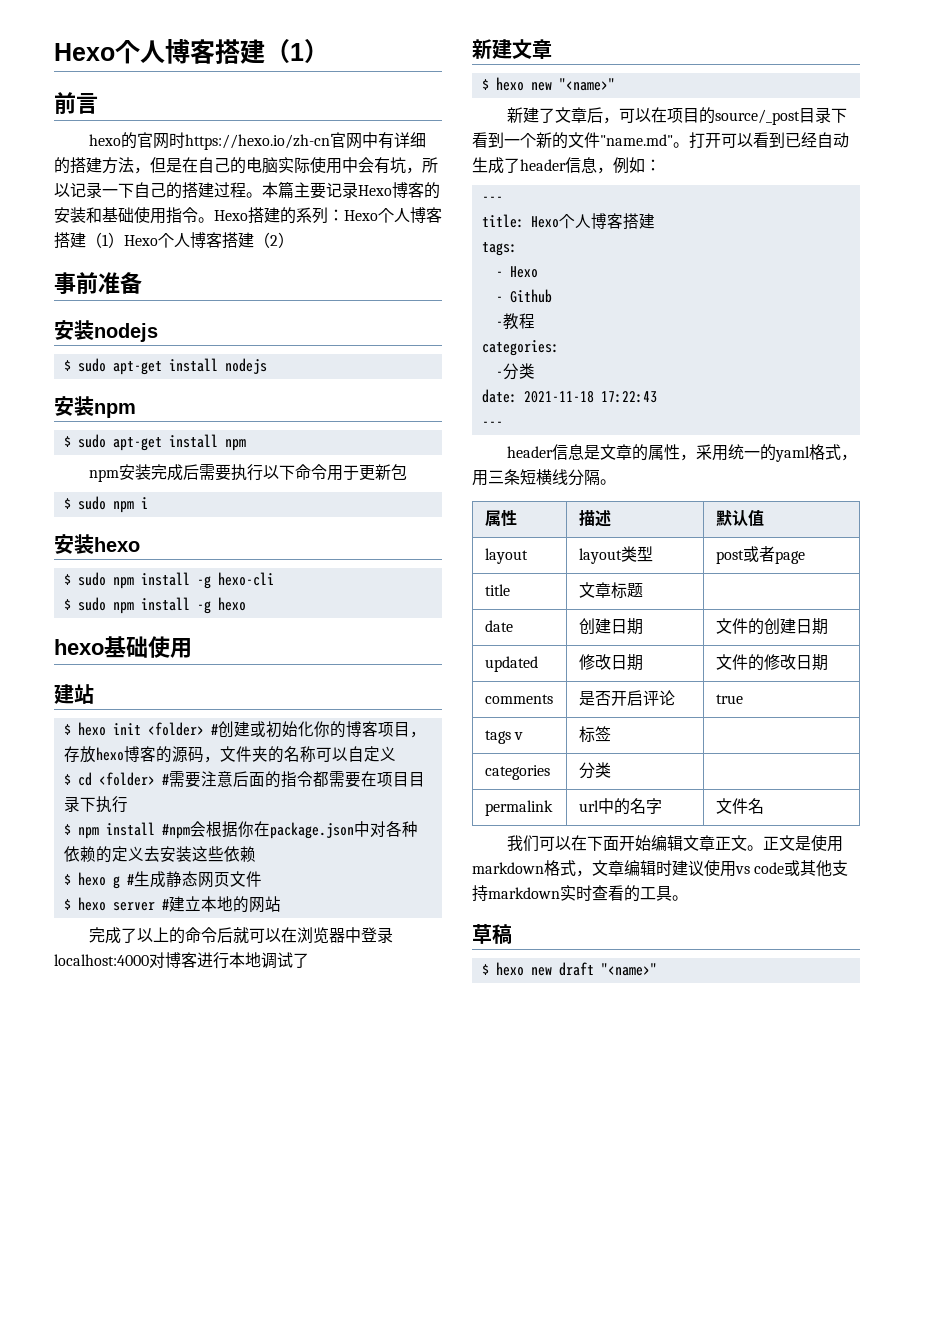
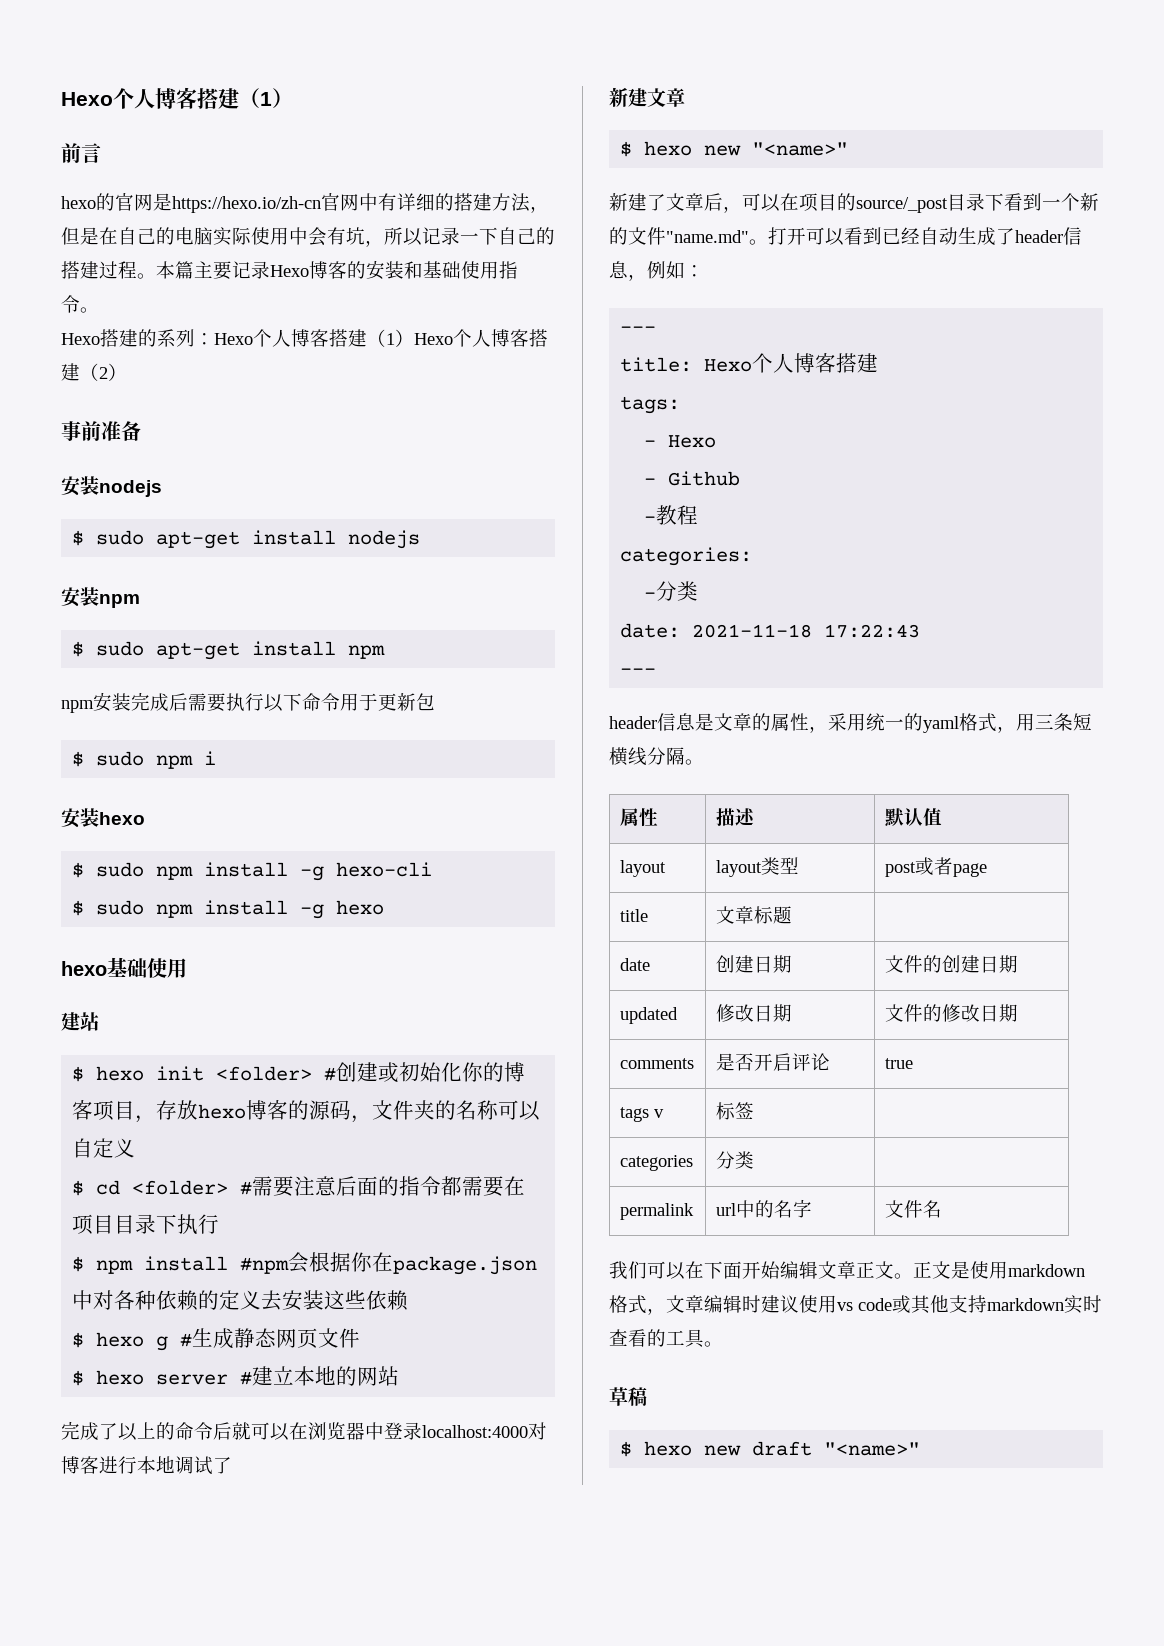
[169,132,186,148] 时 -> [153,193,172,211] 是
(214, 220) none -> (99, 310) //

